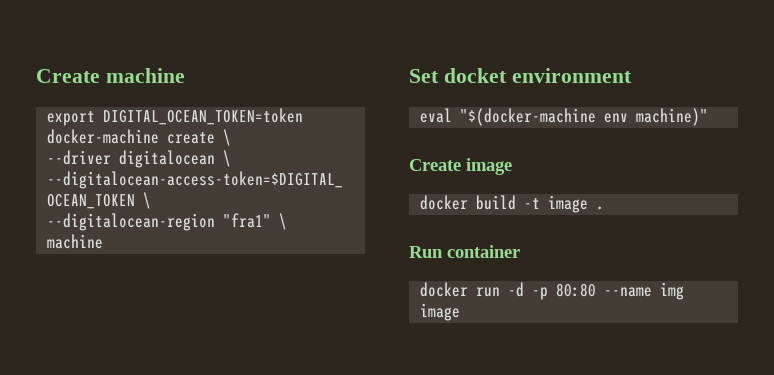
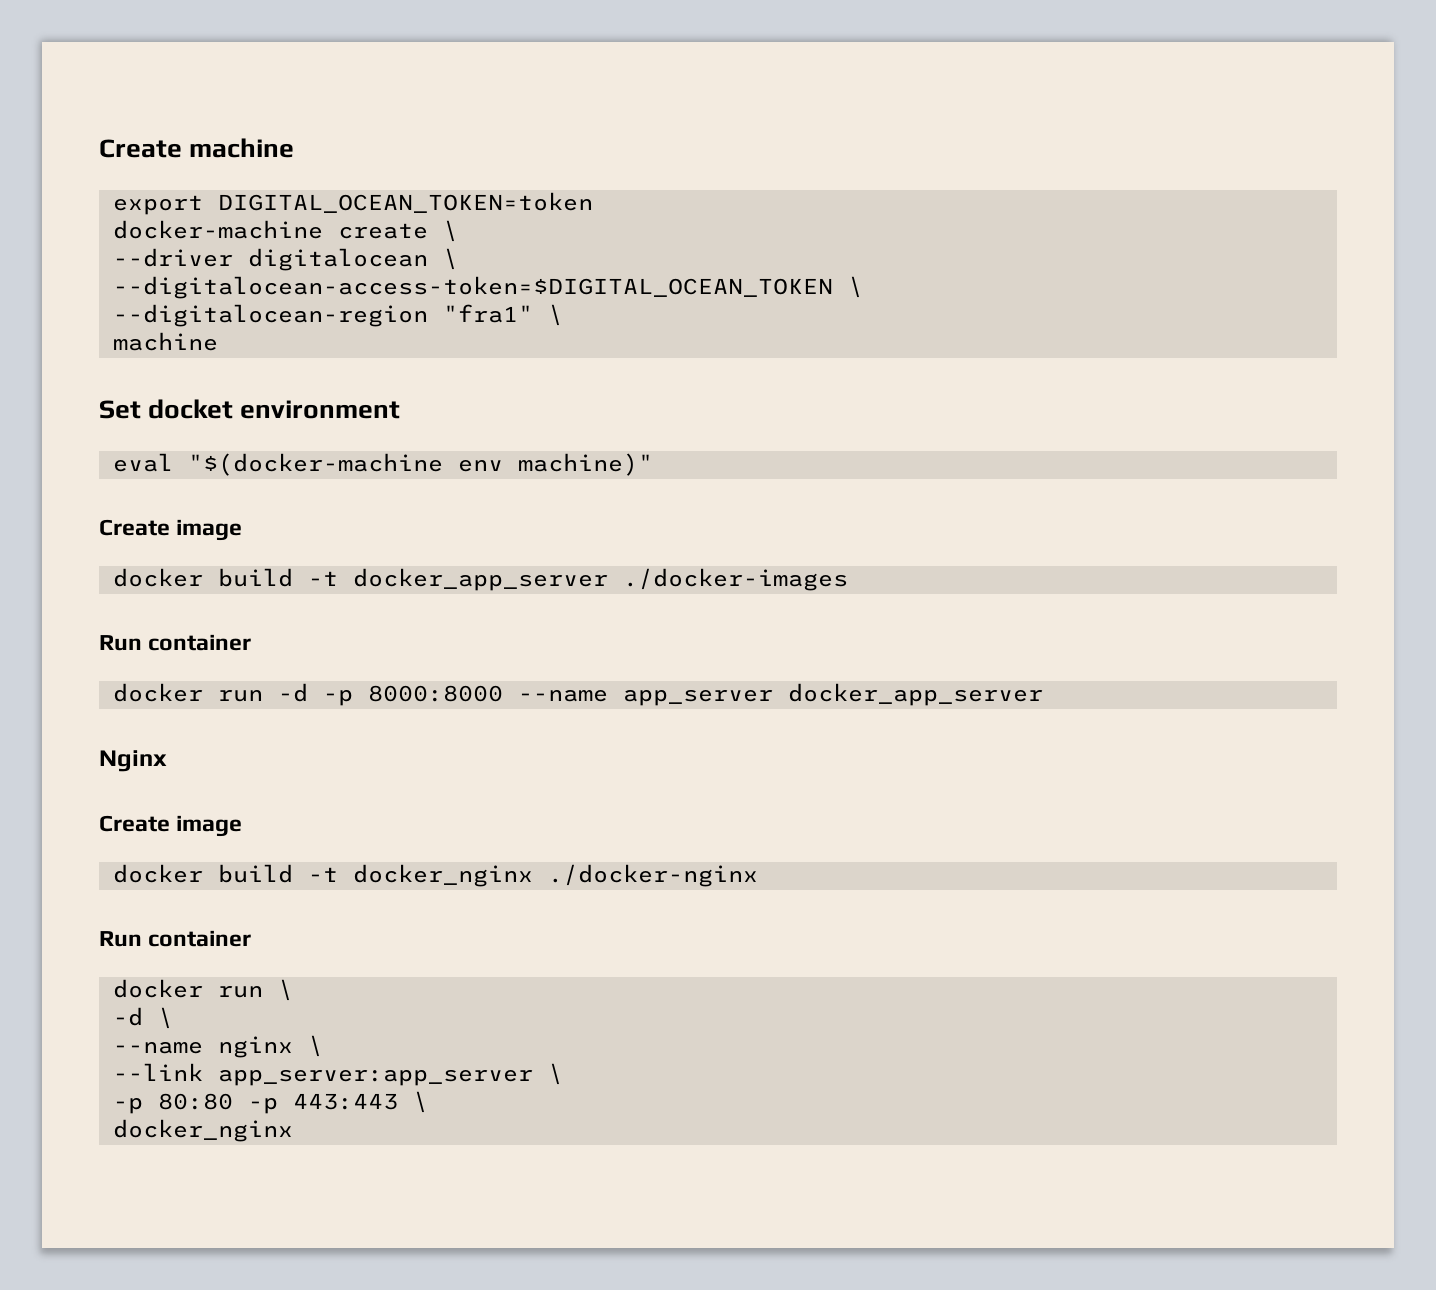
[548,195,605,213] image . -> [352,568,848,591] docker_app_server ./docker-images
[556,282,685,300] [420,303,461,321] 80:80 --name img image -> [367,683,1043,706] [99,750,167,772] [99,815,243,837] [112,864,758,887] [99,930,252,947] [112,979,293,1001] [112,1007,173,1029] [112,1035,323,1058] [112,1063,563,1086] [112,1091,428,1114] [112,1119,293,1142] 8000:8000 --name app_server docker_app_server // Nginx // Create image // docker build -t docker_nginx ./docker-nginx // Run container // docker run \ // -d \ // --name nginx \ // --link app_server:app_server \ // -p 80:80 -p 443:443 \ // docker_nginx

